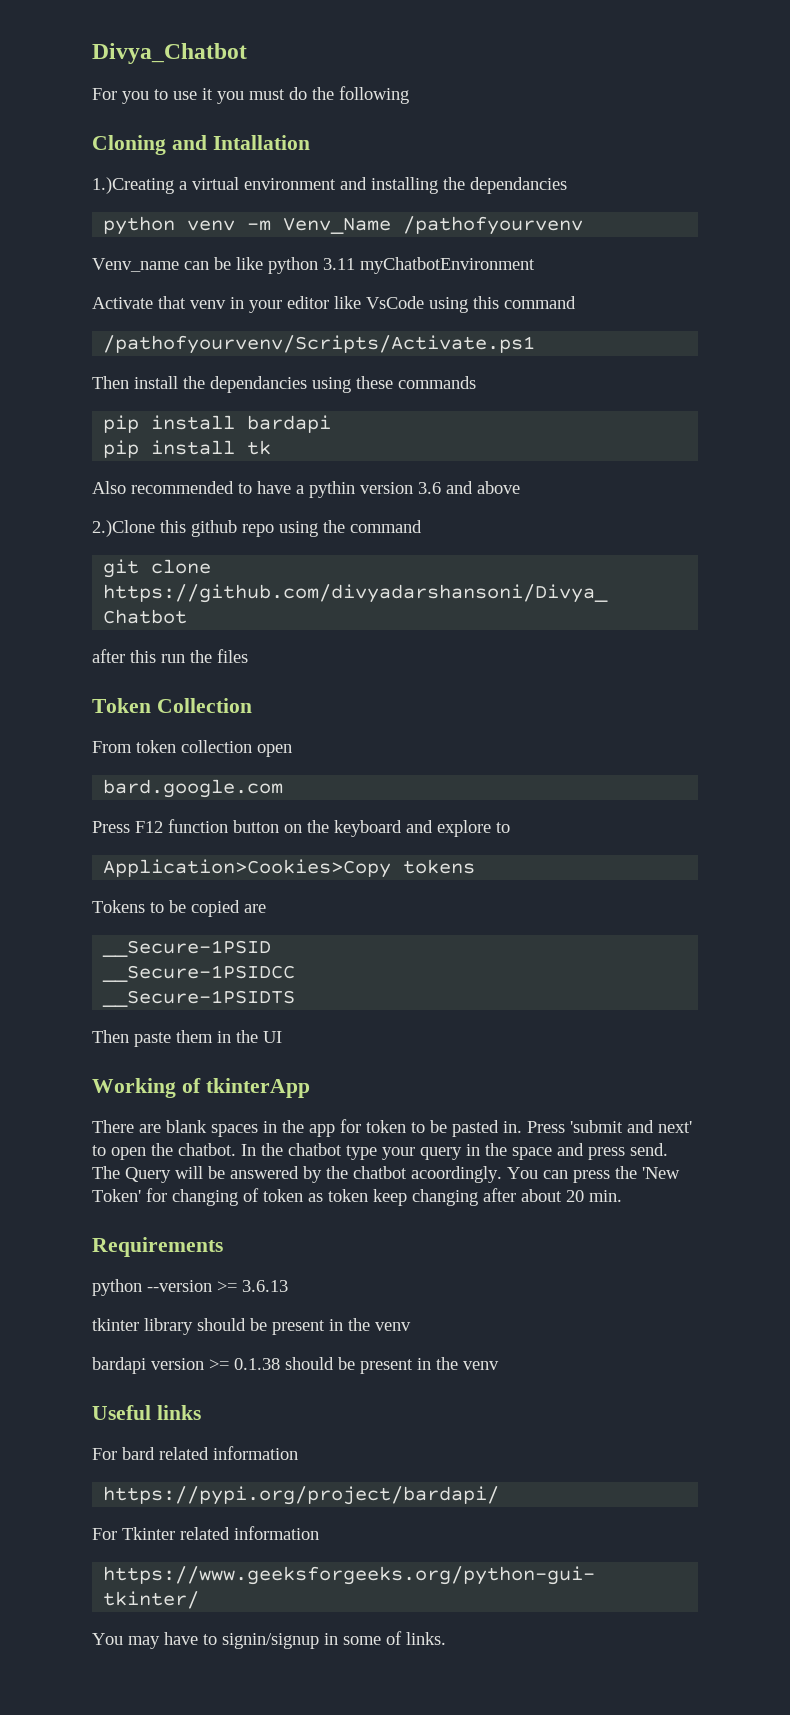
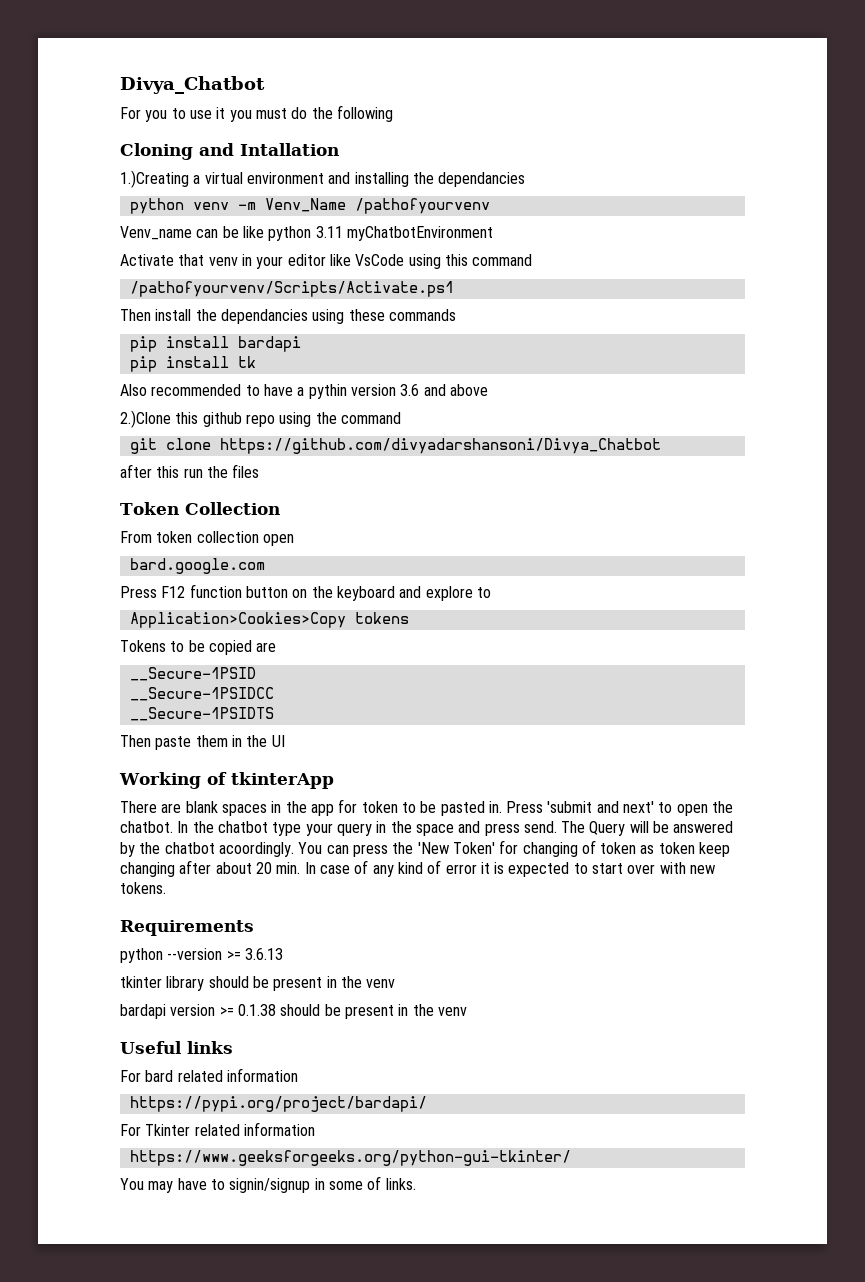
(622, 1196) none -> [304,860,716,877] [120,882,166,894] In case of any kind of error it is expected to start over with new tokens.

